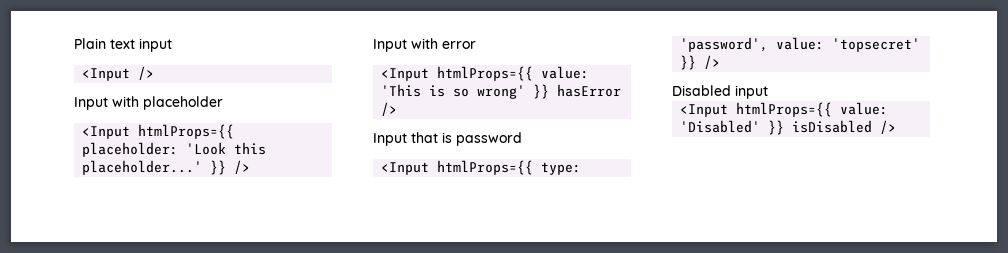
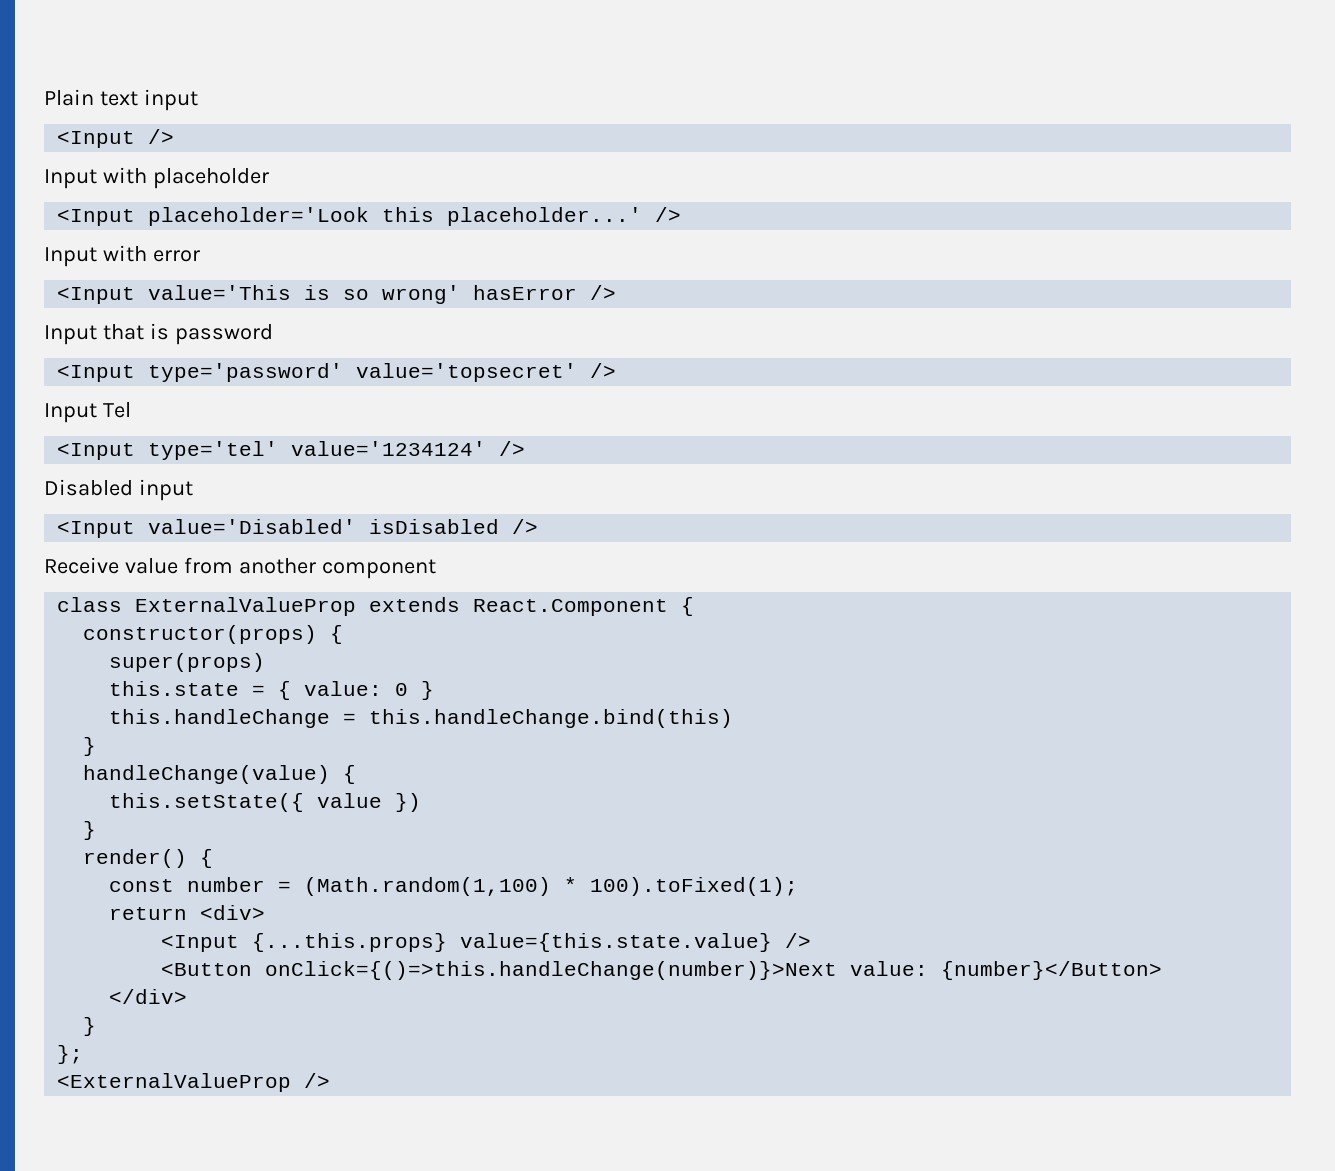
[138,124,235,139] [82,142,227,157] htmlProps={{ placeholder: 'Look -> [148,207,370,226] placeholder='Look
[210,160,227,175] }} -> (643, 216) none
[437,66,590,81] [381,84,422,97] htmlProps={{ value: 'This -> [148,285,292,300] value='This
[533,84,550,99] }} -> (461, 294) none
[437,160,582,175] [680,37,921,52] [680,55,721,70] [672,85,768,99] [680,102,889,117] [680,120,873,135] htmlProps={{ type: 'password', value: 'topsecret' }} /> // Disabled input // <Input htmlProps={{ value: 'Disabled' }} isDisabled -> [148,363,617,382] [44,402,131,423] [57,441,526,460] [44,479,193,501] [57,519,539,538] [44,557,436,579] [57,597,695,616] [83,625,344,644] [109,653,266,672] [109,681,435,700] [109,709,734,728] [83,737,97,756] [83,765,357,784] [109,793,422,812] [83,821,97,840] [83,849,214,868] [109,877,799,896] [109,905,266,920] [161,933,812,952] [161,961,1163,980] [109,989,188,1004] [83,1017,97,1036] [57,1045,84,1064] [57,1073,292,1092] type='password' value='topsecret' /> // Input Tel // <Input type='tel' value='1234124' /> // Disabled input // <Input value='Disabled' isDisabled /> // Receive value from another component // class ExternalValueProp extends React.Component { // constructor(props) { // super(props) // this.state = { value: 0 } // this.handleChange = this.handleChange.bind(this) // } // handleChange(value) { // this.setState({ value }) // } // render() { // const number = (Math.random(1,100) * 100).toFixed(1); // return <div> // <Input {...this.props} value={this.state.value} /> // <Button onClick={()=>this.handleChange(number)}>Next value: {number}</Button> // </div> // } // }; // <ExternalValueProp

